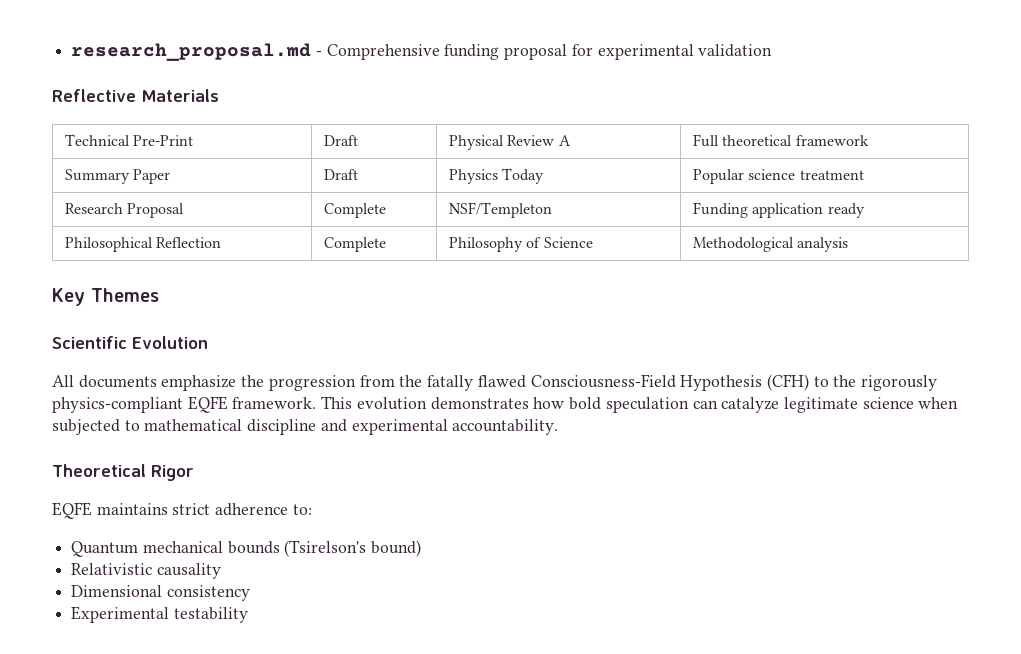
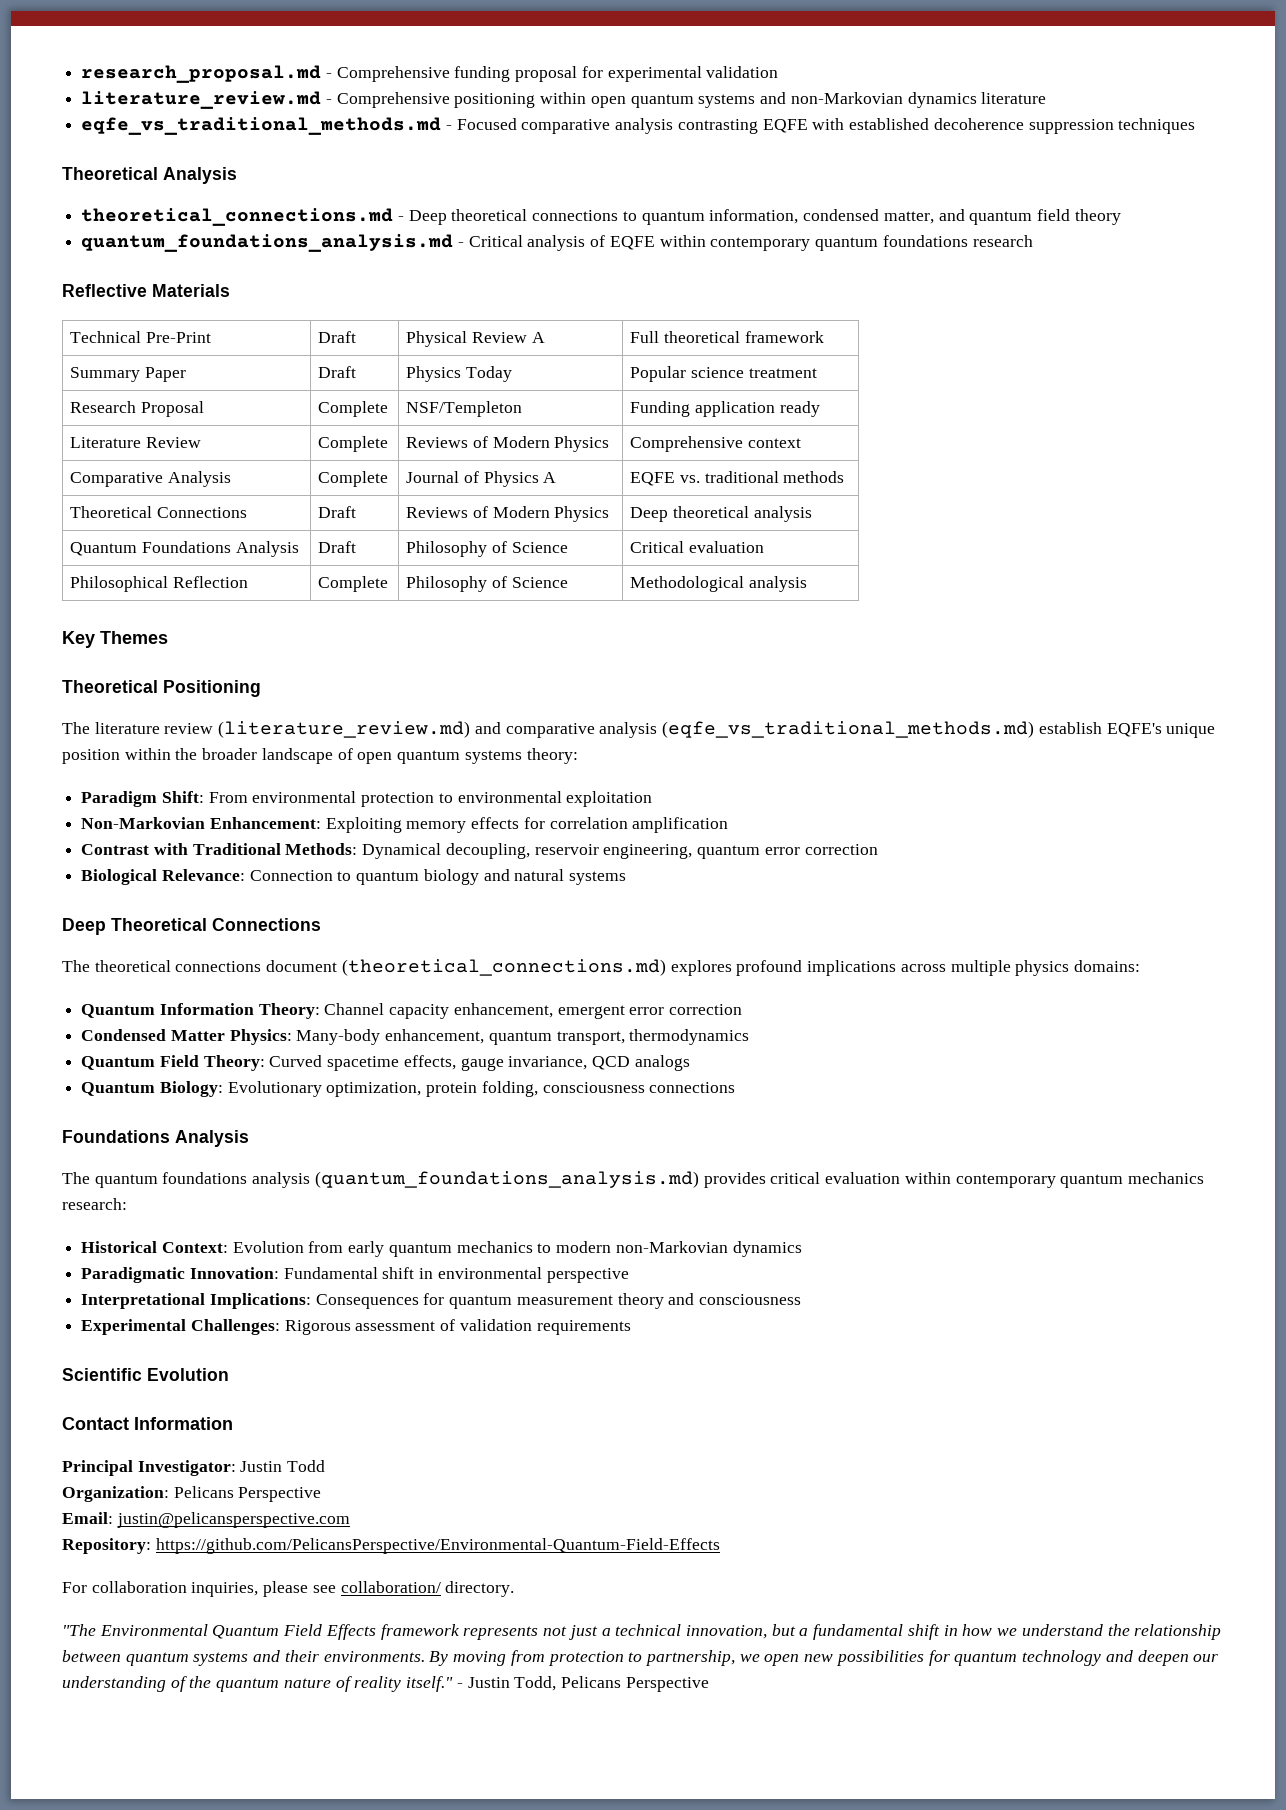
(773, 50) none -> [81,91,1047,109] [81,117,1196,135] [62,167,237,184] [81,208,1121,226] [81,234,1033,252] // literature_review.md - Comprehensive positioning within open quantum systems and non-Markovian dynamics literature // eqfe_vs_traditional_methods.md - Focused comparative analysis contrasting EQFE with established decoherence suppression techniques // Theoretical Analysis // theoretical_connections.md - Deep theoretical connections to quantum information, condensed matter, and quantum field theory // quantum_foundations_analysis.md - Critical analysis of EQFE within contemporary quantum foundations research
(865, 210) none -> [70,437,201,448] [318,436,389,452] [406,436,610,452] [630,436,801,452] [70,471,231,487] [318,471,389,487] [406,471,557,487] [630,471,845,486] [70,506,247,518] [318,506,357,518] [406,506,610,522] [630,506,812,522] [70,541,299,557] [318,541,357,553] [406,541,568,557] [630,541,764,553] // Literature Review | Complete | Reviews of Modern Physics | Comprehensive context // Comparative Analysis | Complete | Journal of Physics A | EQFE vs. traditional methods // Theoretical Connections | Draft | Reviews of Modern Physics | Deep theoretical analysis // Quantum Foundations Analysis | Draft | Philosophy of Science | Critical evaluation
[52,336,208,349] [52,374,938,391] [52,396,959,413] [52,419,559,435] [52,464,194,481] [52,502,312,519] [71,540,422,557] [71,563,221,579] [71,585,250,601] [71,606,248,623] Scientific Evolution // All documents emphasize the progression from the fatally flawed Consciousness-Field Hypothesis (CFH) to the rigorously physics-compliant EQFE framework. This evolution demonstrates how bold speculation can catalyze legitimate science when subjected to mathematical discipline and experimental accountability. // Theoretical Rigor // EQFE maintains strict adherence to: // Quantum mechanical bounds (Tsirelson's bound) // Relativistic causality // Dimensional consistency // Experimental testability -> [62,680,261,697] [62,721,1216,738] [62,748,578,764] [81,791,653,807] [81,817,729,833] [81,843,878,859] [81,869,627,885] [62,918,321,935] [62,959,1140,976] [81,1003,743,1019] [81,1029,750,1045] [81,1055,690,1071] [81,1081,736,1097] [62,1130,249,1147] [62,1171,1204,1188] [62,1198,127,1210] [81,1241,802,1257] [81,1267,629,1283] [81,1293,802,1309] [81,1319,631,1335] [62,1368,229,1381] [62,1417,233,1430] [62,1460,326,1476] [62,1486,322,1502] [62,1512,350,1528] [62,1538,720,1554] [62,1581,515,1597] [62,1624,1222,1640] [62,1650,1219,1666] [62,1676,709,1692] Theoretical Positioning // The literature review (literature_review.md) and comparative analysis (eqfe_vs_traditional_methods.md) establish EQFE's unique position within the broader landscape of open quantum systems theory: // Paradigm Shift: From environmental protection to environmental exploitation // Non-Markovian Enhancement: Exploiting memory effects for correlation amplification // Contrast with Traditional Methods: Dynamical decoupling, reservoir engineering, quantum error correction // Biological Relevance: Connection to quantum biology and natural systems // Deep Theoretical Connections // The theoretical connections document (theoretical_connections.md) explores profound implications across multiple physics domains: // Quantum Information Theory: Channel capacity enhancement, emergent error correction // Condensed Matter Physics: Many-body enhancement, quantum transport, thermodynamics // Quantum Field Theory: Curved spacetime effects, gauge invariance, QCD analogs // Quantum Biology: Evolutionary optimization, protein folding, consciousness connections // Foundations Analysis // The quantum foundations analysis (quantum_foundations_analysis.md) provides critical evaluation within contemporary quantum mechanics research: // Historical Context: Evolution from early quantum mechanics to modern non-Markovian dynamics // Paradigmatic Innovation: Fundamental shift in environmental perspective // Interpretational Implications: Consequences for quantum measurement theory and consciousness // Experimental Challenges: Rigorous assessment of validation requirements // Scientific Evolution // Contact Information // Principal Investigator: Justin Todd // Organization: Pelicans Perspective // Email: justin@pelicansperspective.com // Repository: https://github.com/PelicansPerspective/Environmental-Quantum-Field-Effects // For collaboration inquiries, please see collaboration/ directory. // "The Environmental Quantum Field Effects framework represents not just a technical innovation, but a fundamental shift in how we understand the relationship between quantum systems and their environments. By moving from protection to partnership, we open new possibilities for quantum technology and deepen our understanding of the quantum nature of reality itself." - Justin Todd, Pelicans Perspective

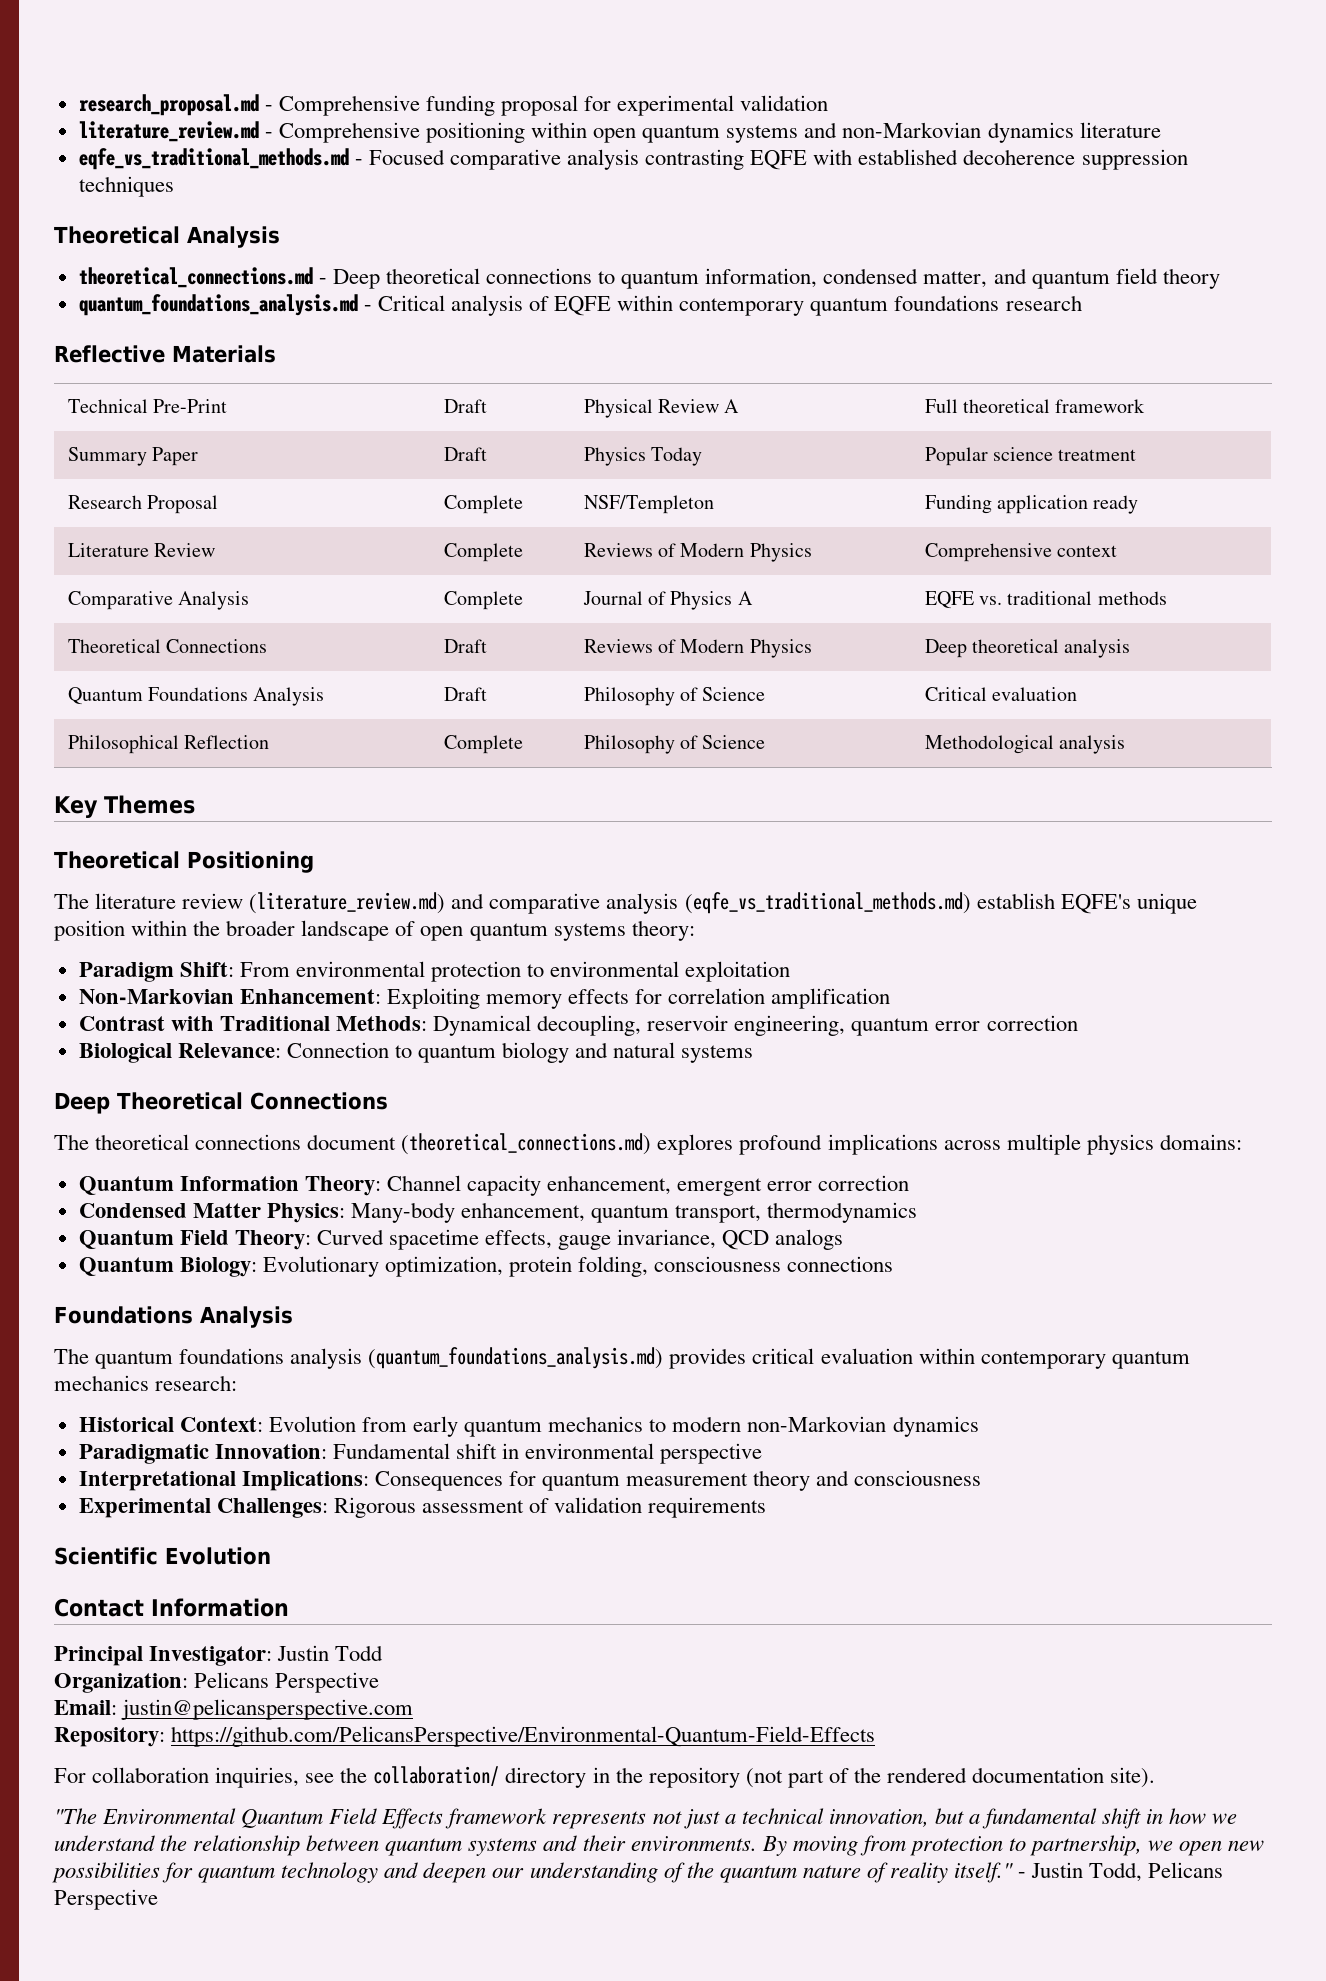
[263,1581,515,1597] please see collaboration/ directory. -> [305,1766,1156,1788] see the collaboration/ directory in the repository (not part of the rendered documentation site).

